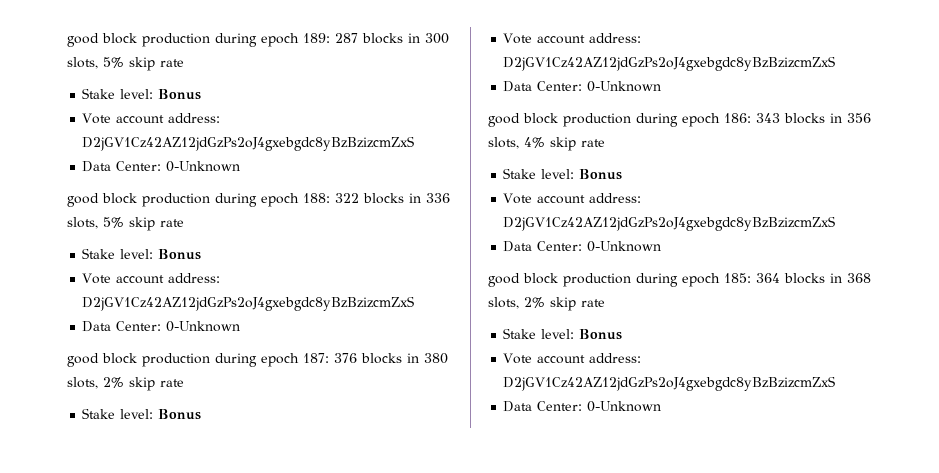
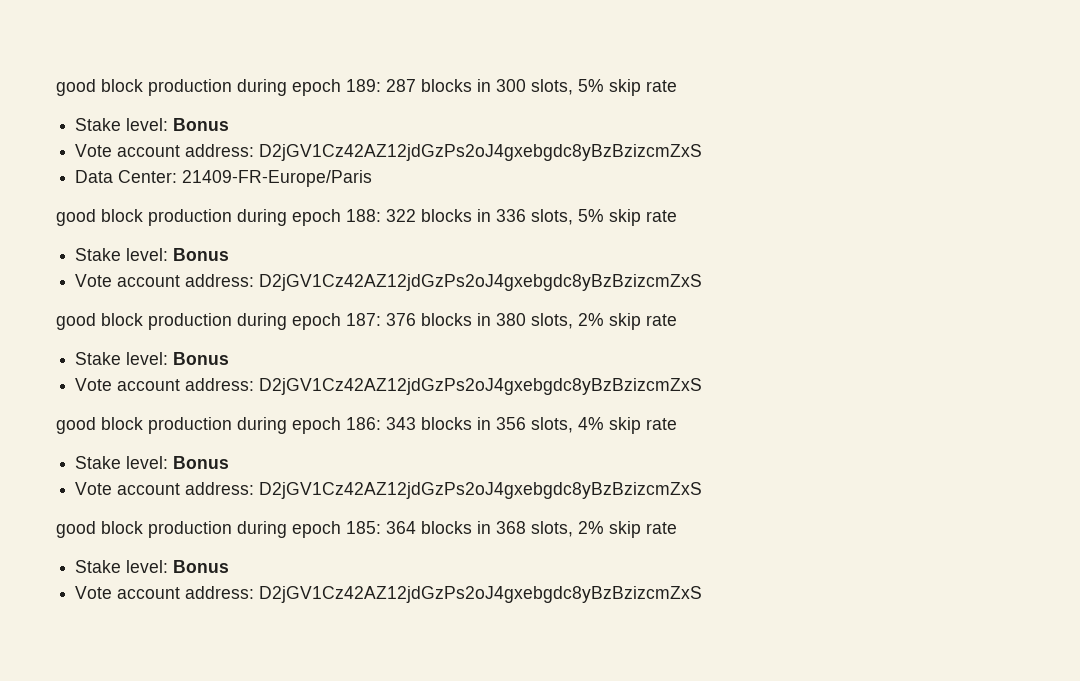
[166,161,241,172] 0-Unknown -> [182,170,373,187] 21409-FR-Europe/Paris
[82,321,241,332] // Data Center: 0-Unknown -> (703, 282) none
[503,81,662,92] // Data Center: 0-Unknown -> (703, 386) none
[503,241,662,252] // Data Center: 0-Unknown -> (703, 490) none
[503,401,662,412] // Data Center: 0-Unknown -> (703, 594) none

